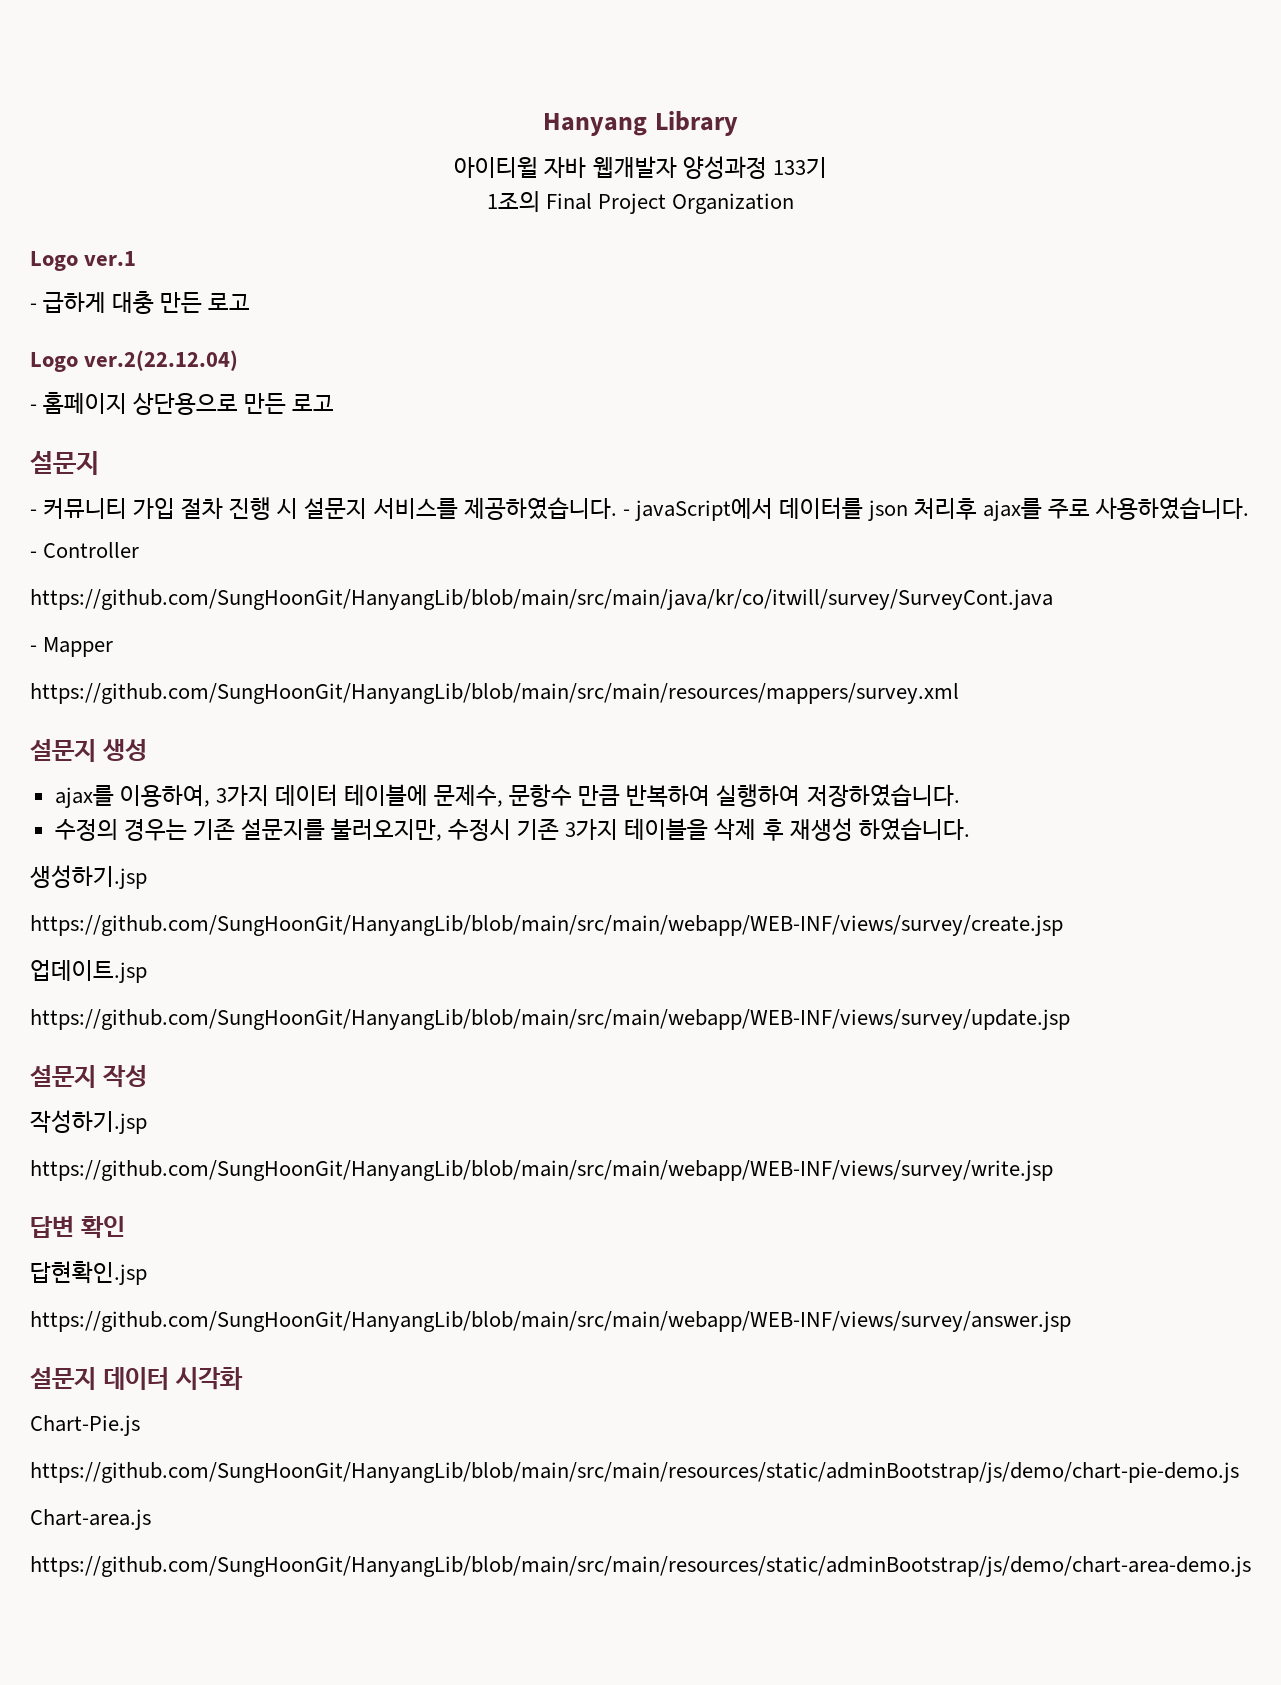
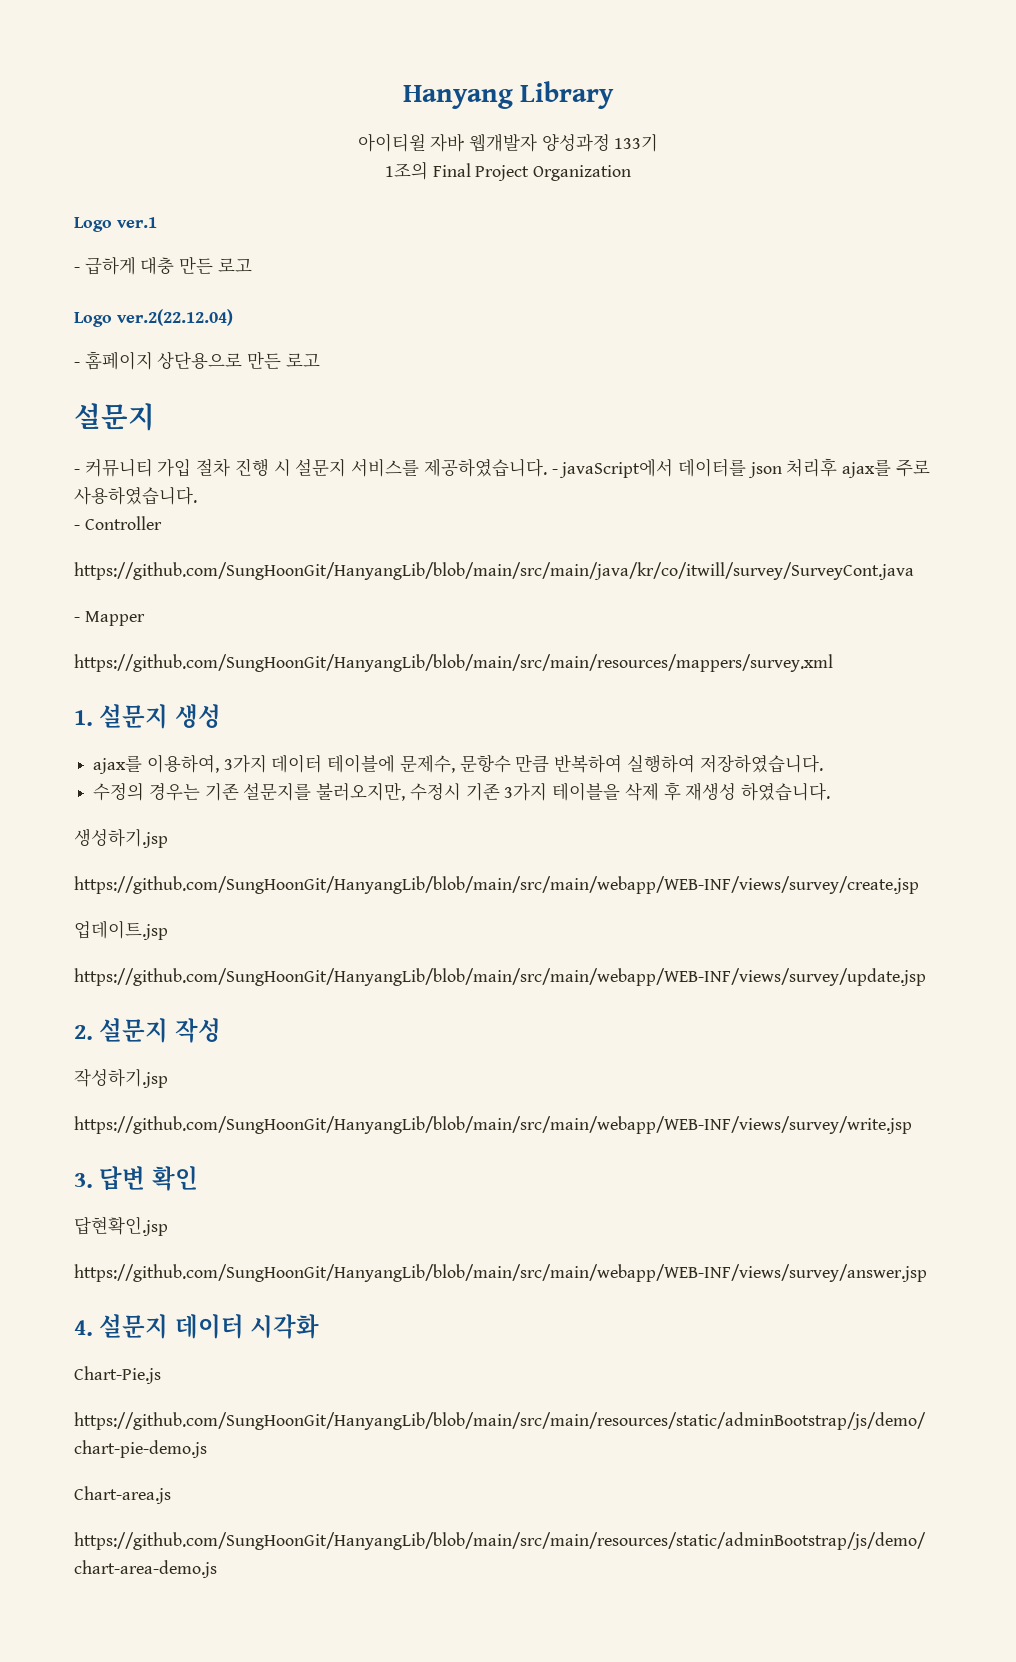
(959, 693) none -> [74,710,93,726] 1.
(1070, 1019) none -> [74,1025,93,1040] 2.
(1053, 1170) none -> [74,1173,93,1188] 3.
(1071, 1321) none -> [74,1320,93,1336] 4.

